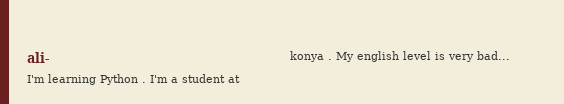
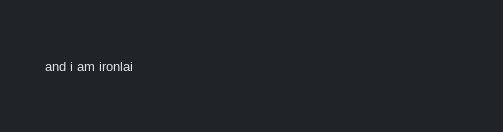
[27,52,49,63] [27,74,240,85] [290,51,510,62] ali- // I'm learning Python . I'm a student at konya . My english level is very bad... -> [45,62,133,71] and i am ironlai

